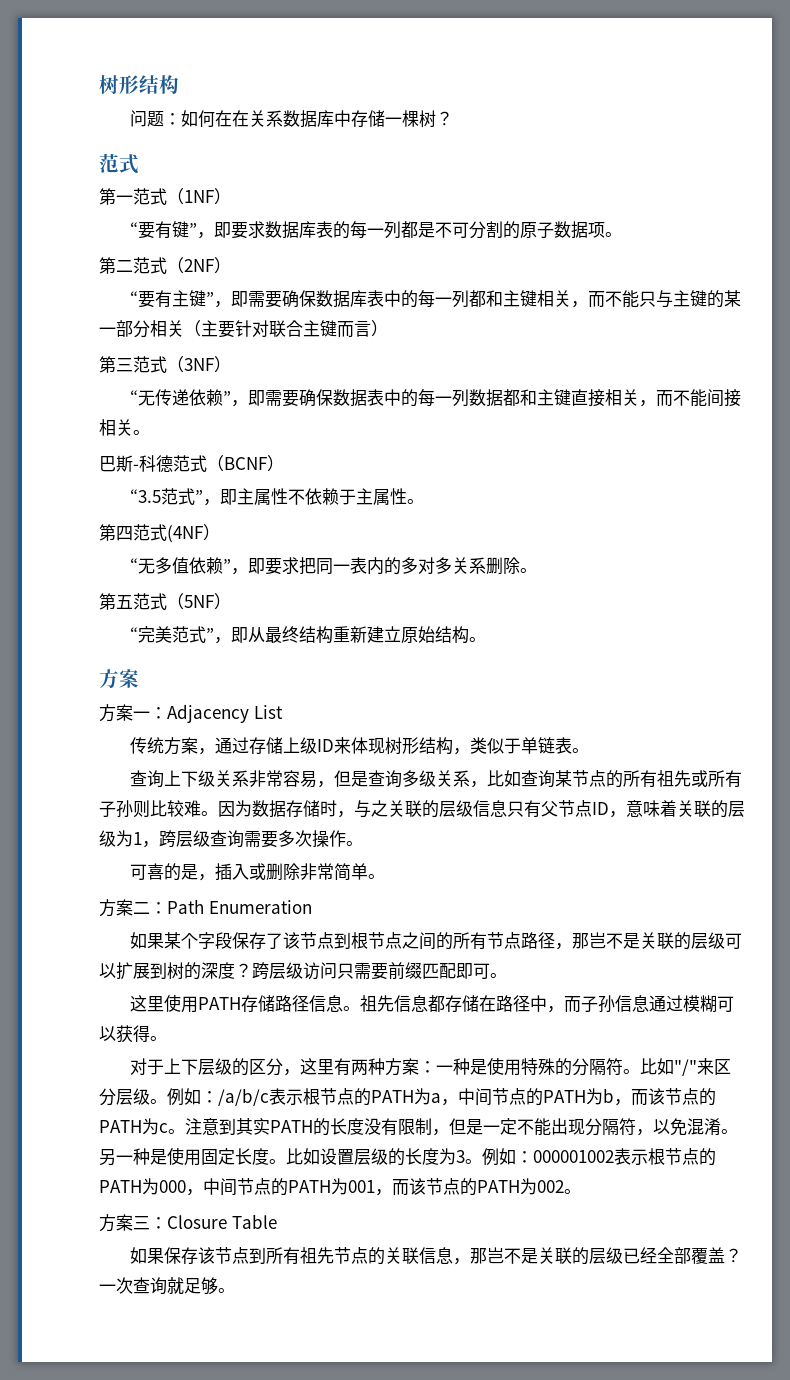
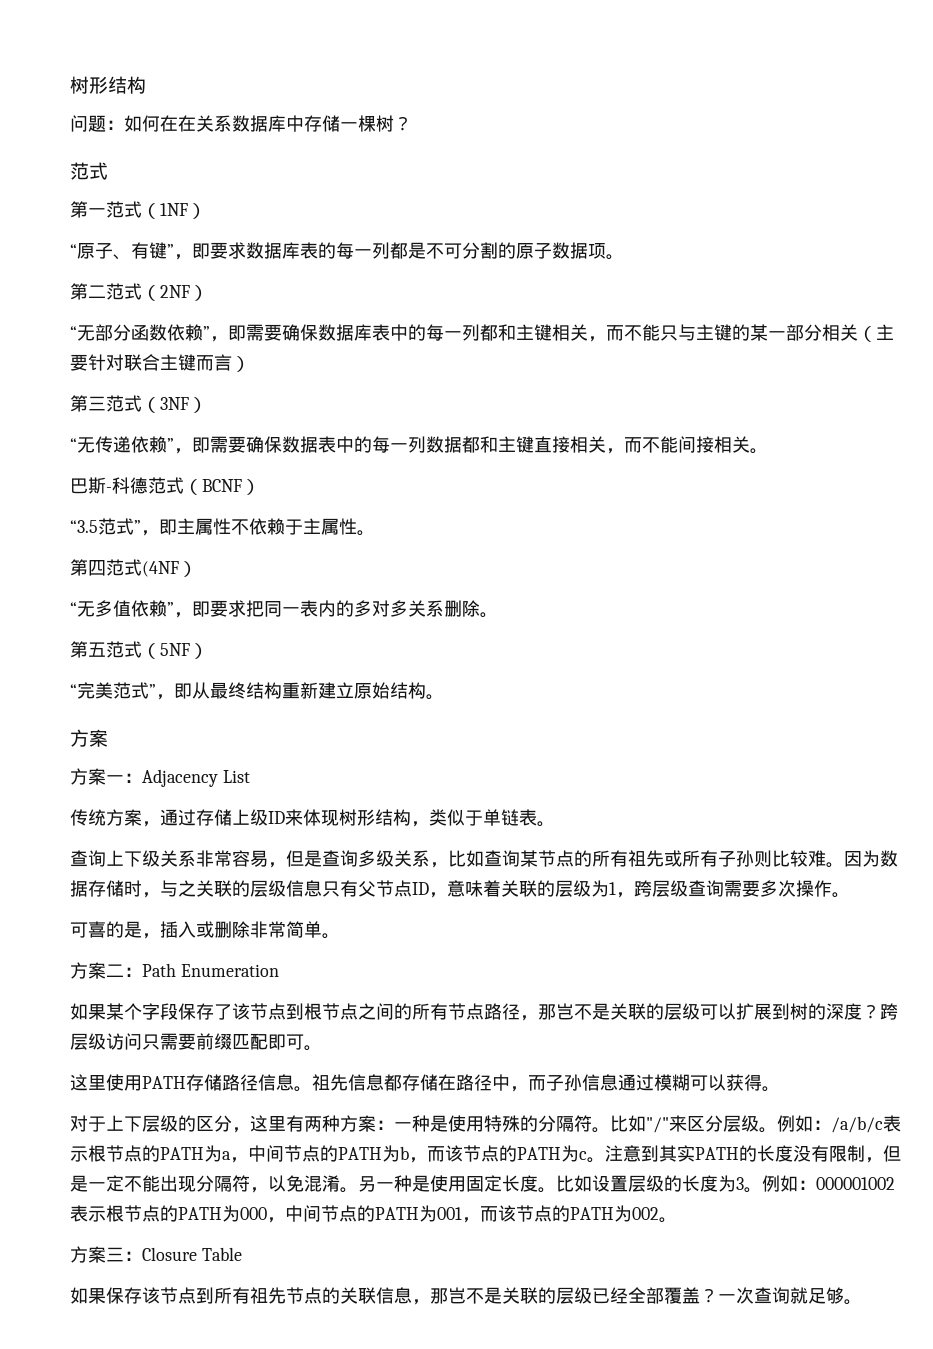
[138,222,156,239] 要 -> [77,243,131,260] 原子、
[138,290,207,308] 要有主键 -> [77,324,203,341] 无部分函数依赖

